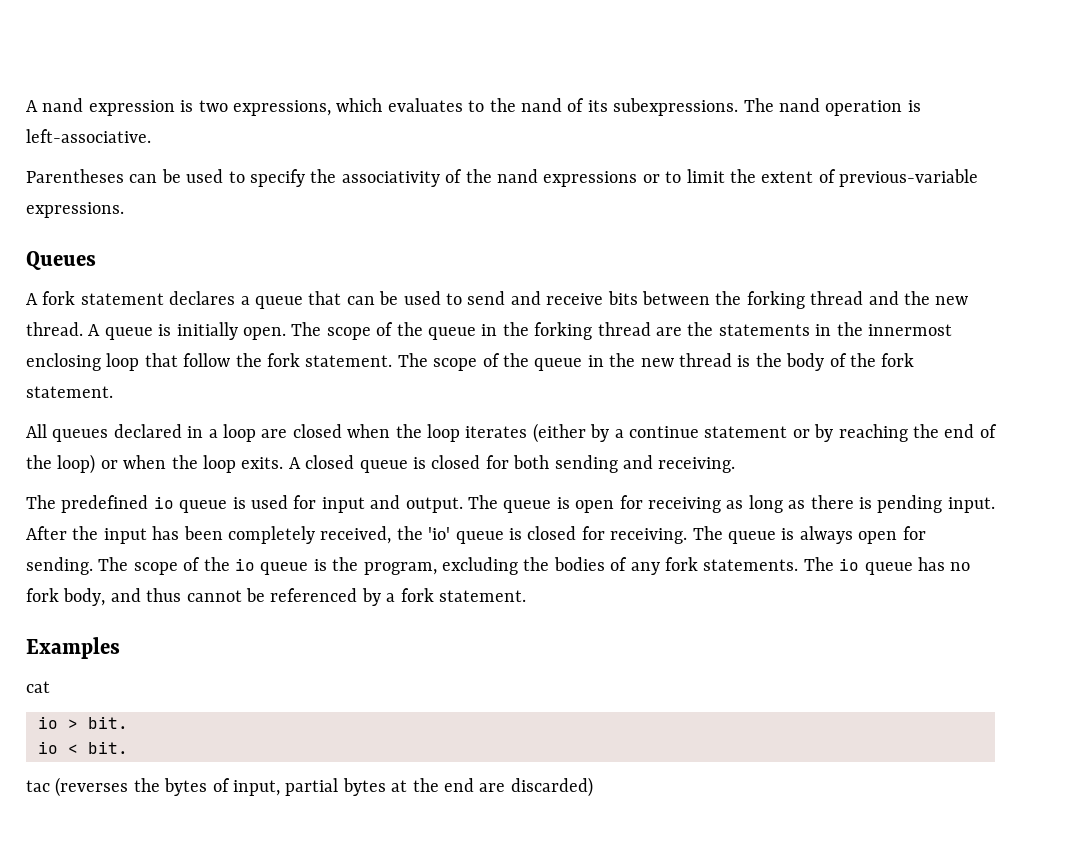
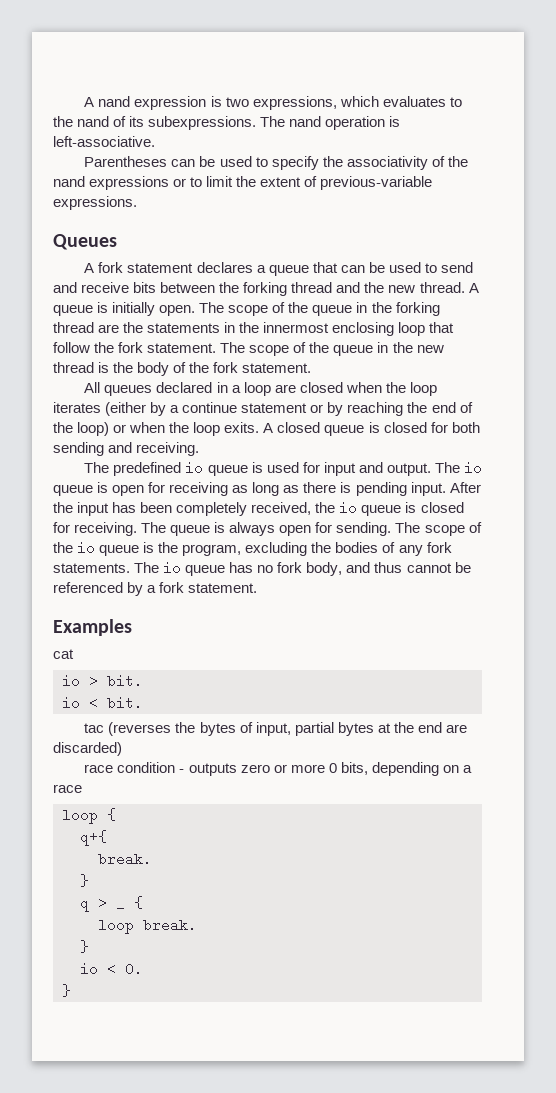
(498, 502) none -> [463,462,482,473] io
[428,527,451,540] 'io' -> [339,502,358,513] io
(593, 787) none -> [84,762,472,776] [53,784,82,793] [62,808,116,824] [80,830,107,846] [98,852,152,866] [80,874,89,887] [80,896,143,912] [98,918,197,934] [80,940,89,953] [80,962,143,976] [62,984,71,997] // race condition - outputs zero or more 0 bits, depending on a race // loop { // q+{ // break. // } // q > _ { // loop break. // } // io < 0. // }

